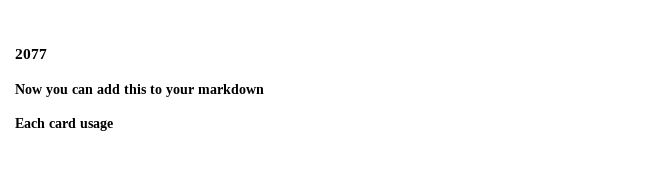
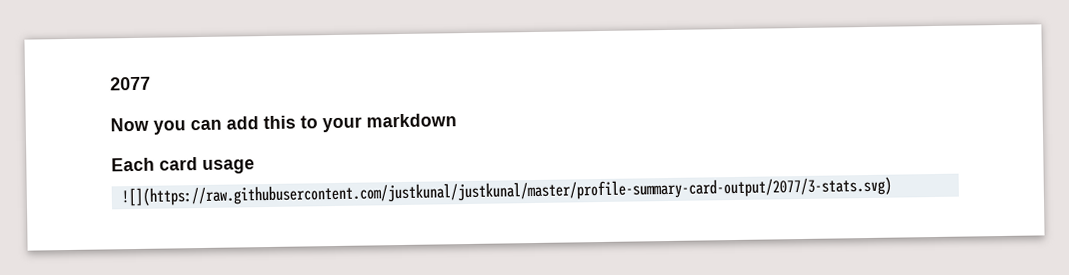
(113, 125) none -> [120,176,892,207] // ![](https://raw.githubusercontent.com/justkunal/justkunal/master/profile-summary-card-output/2077/3-stats.svg)

